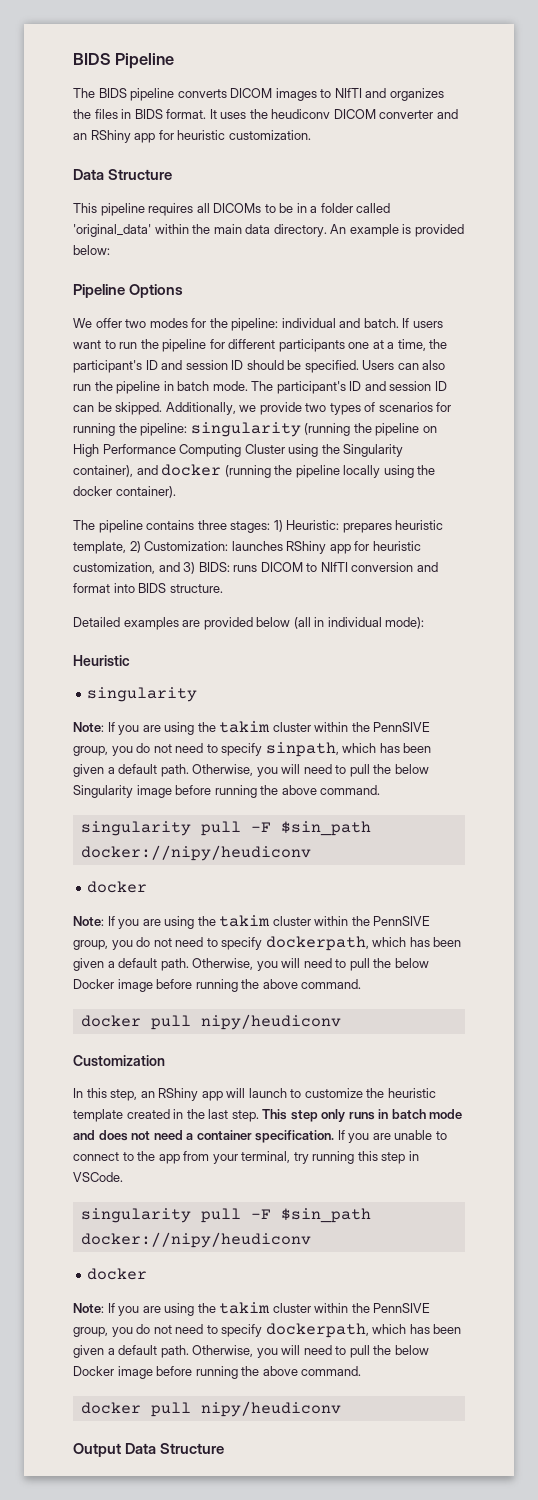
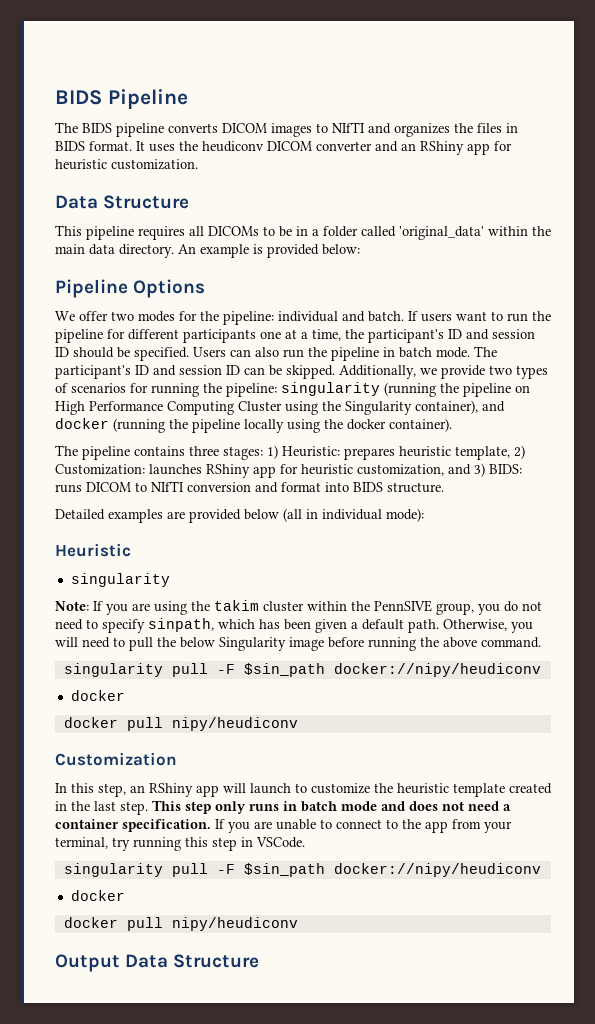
[73,915,431,929] [73,936,462,951] [73,958,429,971] [73,979,362,992] // Note: If you are using the takim cluster within the PennSIVE group, you do not need to specify dockerpath, which has been given a default path. Otherwise, you will need to pull the below Docker image before running the above command. -> (125, 695) none
[73,1302,431,1316] [73,1323,462,1338] [73,1345,429,1358] [73,1366,362,1379] // Note: If you are using the takim cluster within the PennSIVE group, you do not need to specify dockerpath, which has been given a default path. Otherwise, you will need to pull the below Docker image before running the above command. -> (125, 895) none

